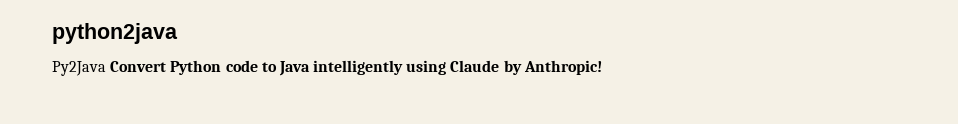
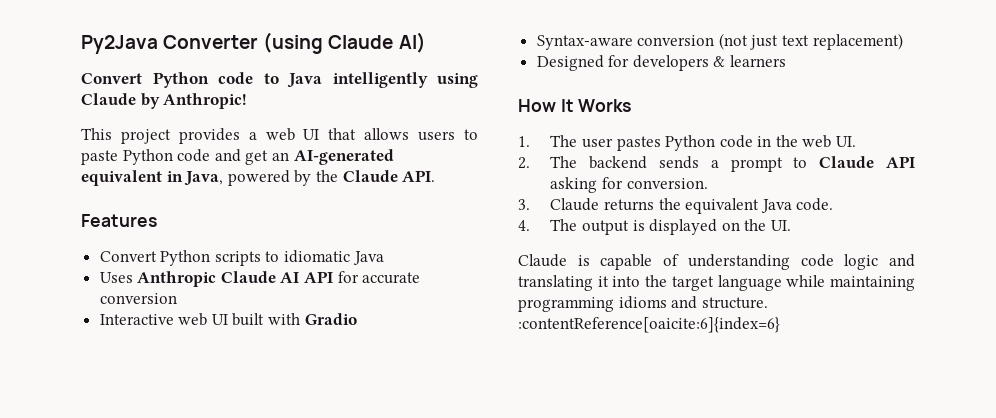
[52,23,178,44] [52,61,106,76] python2java // Py2Java -> [81,32,426,54] Py2Java Converter (using Claude AI) //
(602, 67) none -> [81,128,479,144] [81,149,394,165] [81,170,436,186] [81,214,157,227] [99,250,384,266] [99,271,421,287] [99,293,177,304] [99,313,357,326] [536,33,903,50] [536,55,787,71] [518,99,632,112] [518,135,857,151] [518,156,915,172] [550,177,708,193] [518,198,834,214] [518,219,791,235] [518,254,915,270] [518,275,915,291] [518,296,768,312] [518,317,780,333] // This project provides a web UI that allows users to paste Python code and get an AI-generated equivalent in Java, powered by the Claude API. // Features // Convert Python scripts to idiomatic Java // Uses Anthropic Claude AI API for accurate conversion // Interactive web UI built with Gradio // Syntax-aware conversion (not just text replacement) // Designed for developers & learners // How It Works // 1. The user pastes Python code in the web UI. // 2. The backend sends a prompt to Claude API asking for conversion. // 3. Claude returns the equivalent Java code. // 4. The output is displayed on the UI. // Claude is capable of understanding code logic and translating it into the target language while maintaining programming idioms and structure. :contentReference[oaicite:6]{index=6}

